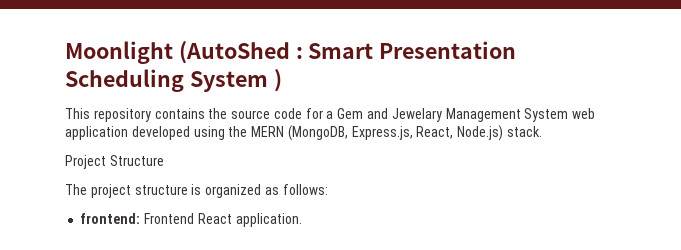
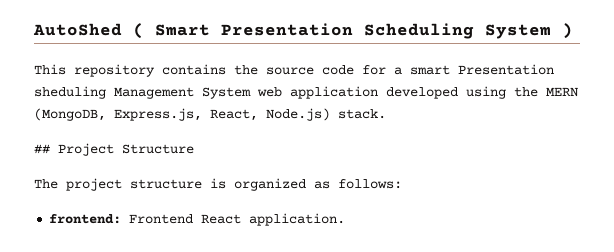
[65,41,303,64] Moonlight (AutoShed : -> [33,23,144,39] AutoShed (
[337,108,442,122] Gem and Jewelary -> [410,64,554,75] [34,86,106,99] smart Presentation sheduling
(543, 131) none -> [34,144,50,154] ##

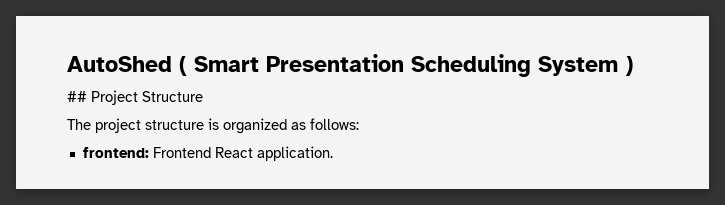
[34,64,554,77] [34,86,578,99] [34,108,386,121] // This repository contains the source code for a smart Presentation sheduling Management System web application developed using the MERN (MongoDB, Express.js, React, Node.js) stack. -> (633, 66) none

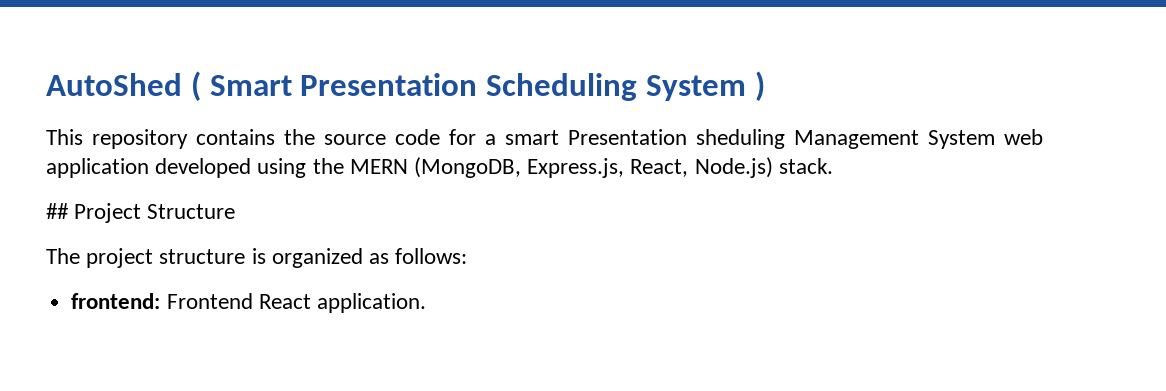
(633, 66) none -> [46,129,1043,149] [46,157,833,178] // This repository contains the source code for a smart Presentation sheduling Management System web application developed using the MERN (MongoDB, Express.js, React, Node.js) stack.

